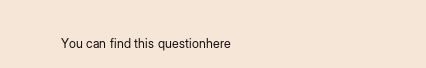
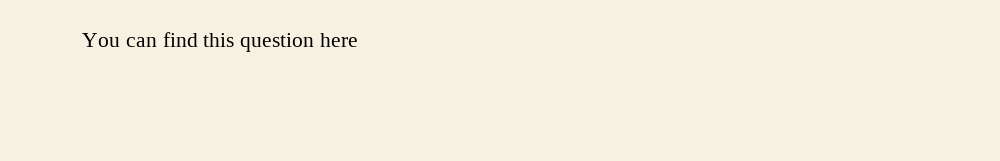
[157,38,231,51] questionhere -> [240,33,359,52] question here

